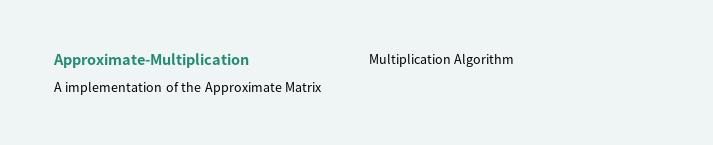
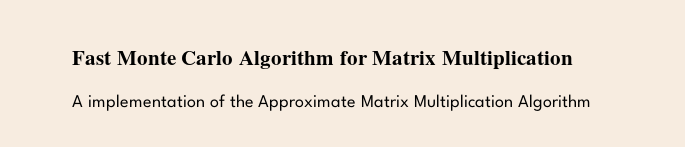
[53,53,249,68] Approximate-Multiplication -> [72,51,574,70] Fast Monte Carlo Algorithm for Matrix Multiplication

